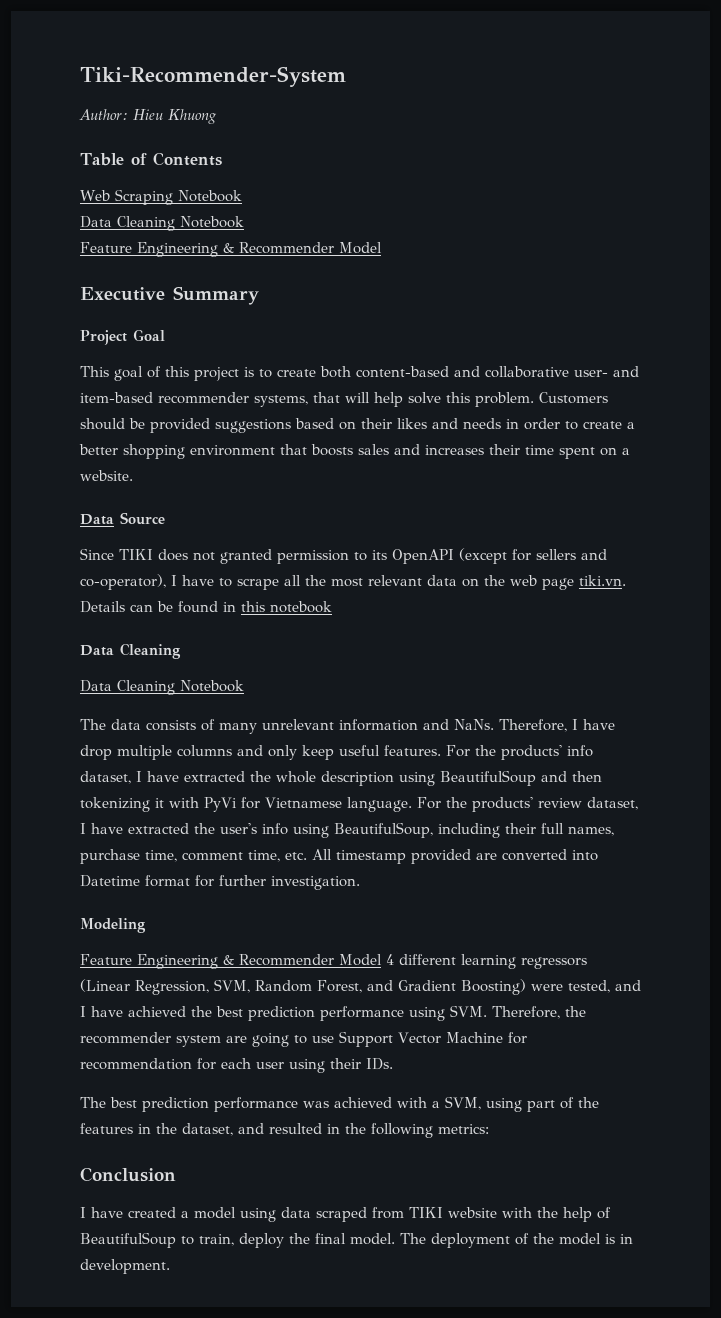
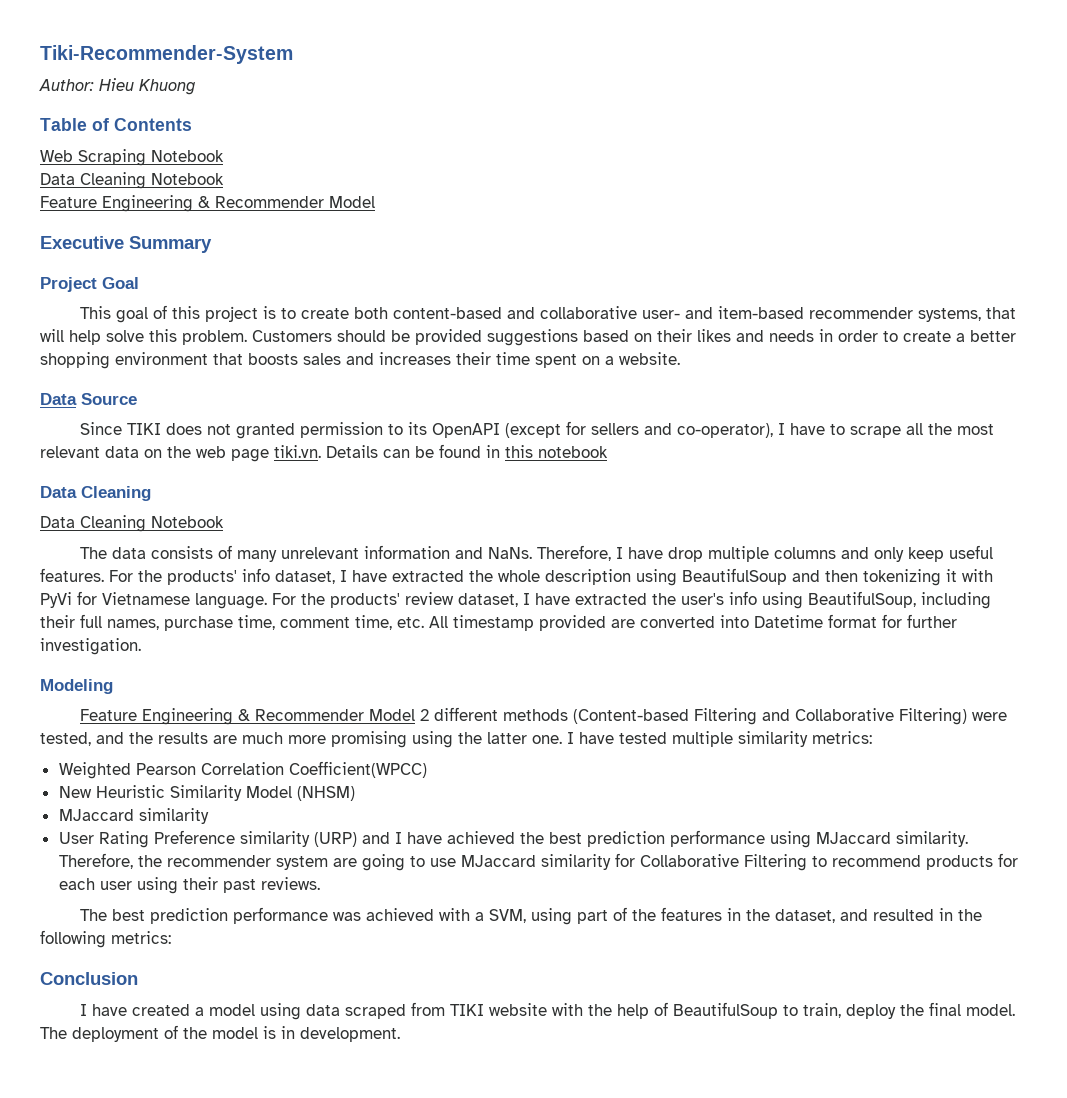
[386,954,587,969] [80,979,610,995] 4 different learning regressors (Linear Regression, SVM, Random Forest, and Gradient Boosting) were tested, -> [420,707,1008,725] [40,731,872,748] [58,761,427,779] [58,785,355,801] [58,808,209,824] [58,830,357,848] 2 different methods (Content-based Filtering and Collaborative Filtering) were tested, and the results are much more promising using the latter one. I have tested multiple similarity metrics: // Weighted Pearson Correlation Coefficient(WPCC) // New Heuristic Similarity Model (NHSM) // MJaccard similarity // User Rating Preference similarity (URP)
[450,1005,487,1017] SVM. -> [815,831,968,847] MJaccard similarity.
[339,1031,527,1047] [80,1058,192,1070] Support Vector Machine for recommendation -> [460,853,993,871] MJaccard similarity for Collaborative Filtering to recommend products
[366,1058,393,1070] IDs. -> [222,877,320,893] past reviews.

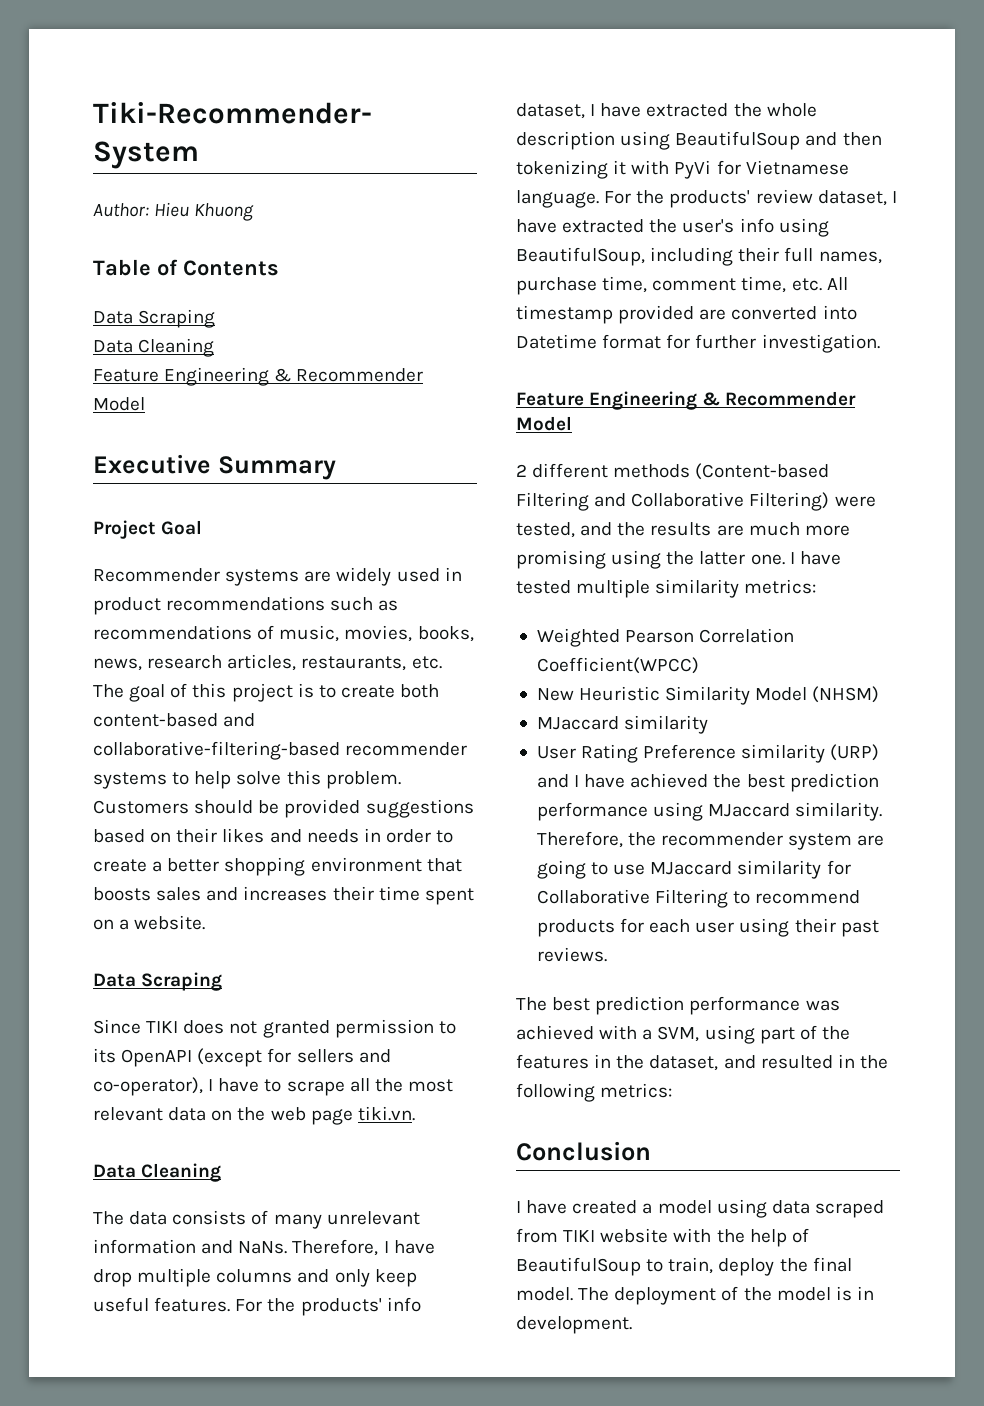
[40,149,224,166] [40,172,224,189] Web Scraping Notebook // Data Cleaning Notebook -> [93,309,216,328] [93,338,215,357] Data Scraping // Data Cleaning
[80,306,112,319] This -> [93,567,462,586] [93,596,399,615] [93,625,474,642] [93,654,442,671] [93,684,124,698] Recommender systems are widely used in product recommendations such as recommendations of music, movies, books, news, research articles, restaurants, etc. The
[540,306,1017,322] [40,329,64,342] collaborative user- and item-based recommender systems, that will -> [93,741,468,760] [93,772,190,789] collaborative-filtering-based recommender systems to
[81,393,137,405] Source -> [141,972,223,991] Scraping
[326,444,608,458] [40,486,151,501] [40,515,224,532] Details can be found in this notebook // Data Cleaning // Data Cleaning Notebook -> [93,1163,222,1182] // Data Cleaning
[40,679,113,694] [80,708,416,725] // Modeling // Feature Engineering & Recommender Model -> [516,391,857,410] [516,416,572,431] // Feature Engineering & Recommender Model //

